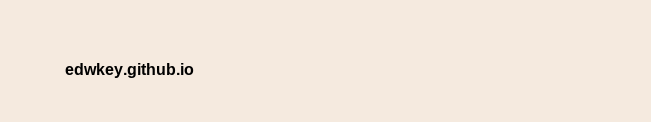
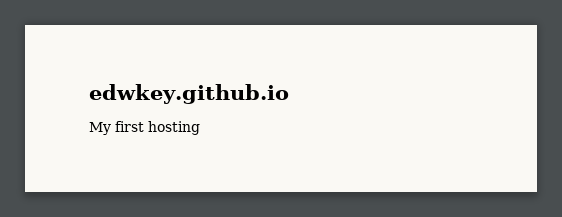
(194, 70) none -> [89,121,200,135] // My first hosting

